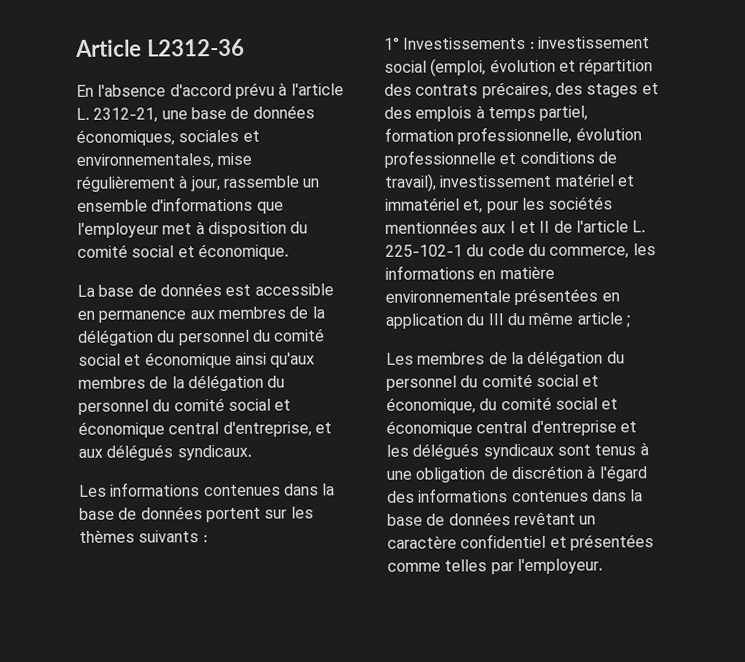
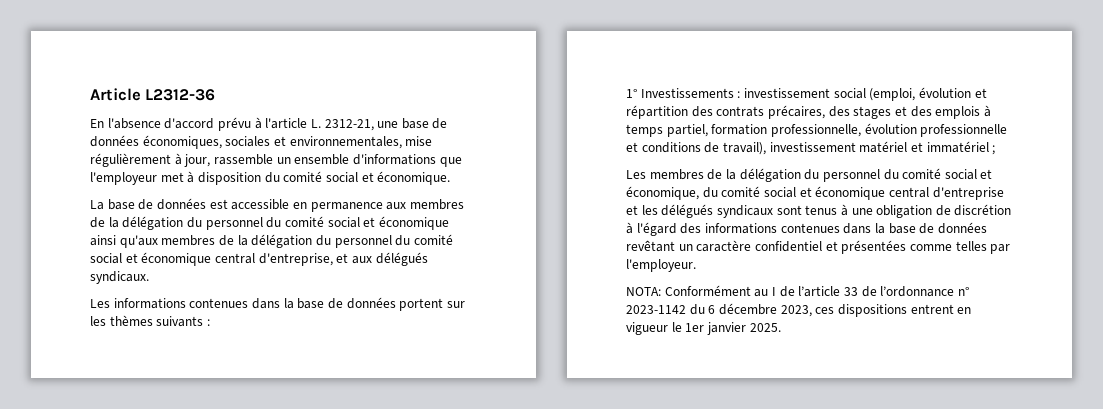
[463,196,614,214] [385,220,647,234] [385,243,656,259] [385,265,555,280] [385,288,620,306] [385,312,623,329] et, pour les sociétés mentionnées aux I et II de l'article L. 225-102-1 du code du commerce, les informations en matière environnementale présentées en application du III du même article -> (989, 147) none
(603, 566) none -> [626,285,969,297] [626,303,972,317] [626,322,781,335] // NOTA: Conformément au I de l’article 33 de l’ordonnance n° 2023-1142 du 6 décembre 2023, ces dispositions entrent en vigueur le 1er janvier 2025.

